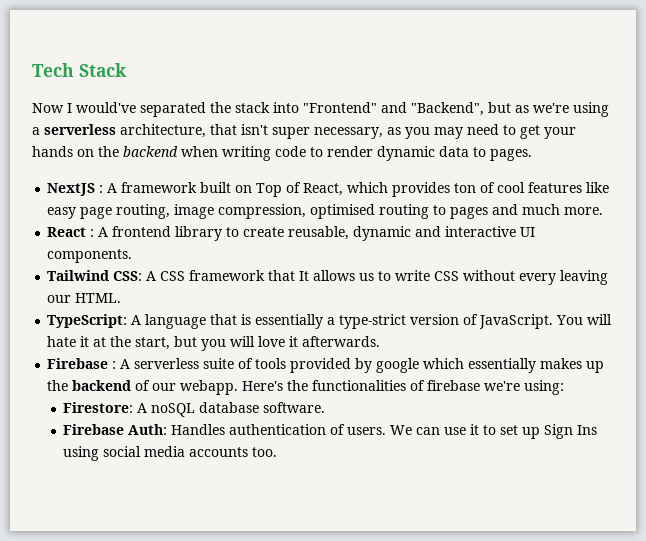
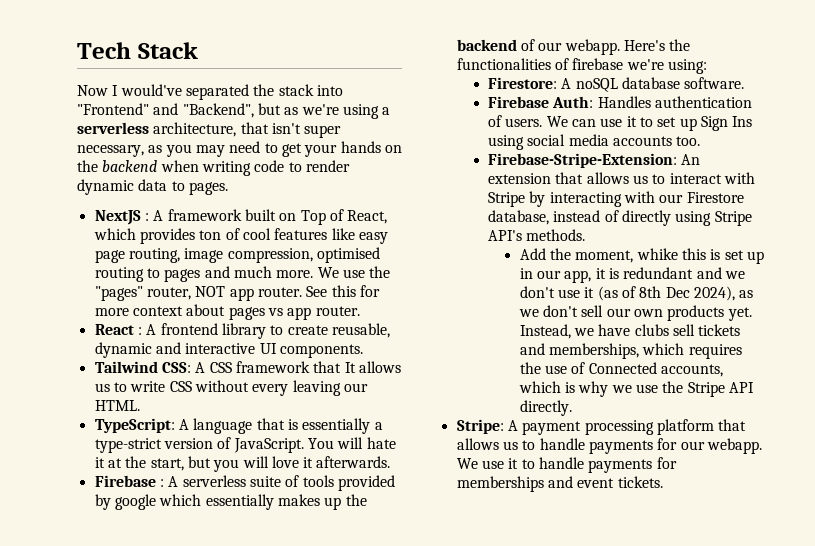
(604, 211) none -> [317,266,391,278] [94,285,380,301] [94,304,360,320] We use the "pages" router, NOT app router. See this for more context about pages vs app router.
(278, 452) none -> [488,153,701,168] [488,172,756,184] [488,191,744,207] [488,210,752,226] [488,229,586,241] [519,248,764,264] [519,267,745,283] [519,286,754,301] [518,305,752,321] [519,324,741,339] [519,343,742,359] [519,362,723,377] [518,381,754,397] [519,400,572,416] [456,419,747,435] [456,438,762,454] [456,457,677,473] [456,476,663,492] // Firebase-Stripe-Extension: An extension that allows us to interact with Stripe by interacting with our Firestore database, instead of directly using Stripe API's methods. // Add the moment, whike this is set up in our app, it is redundant and we don't use it (as of 8th Dec 2024), as we don't sell our own products yet. Instead, we have clubs sell tickets and memberships, which requires the use of Connected accounts, which is why we use the Stripe API directly. // Stripe: A payment processing platform that allows us to handle payments for our webapp. We use it to handle payments for memberships and event tickets.

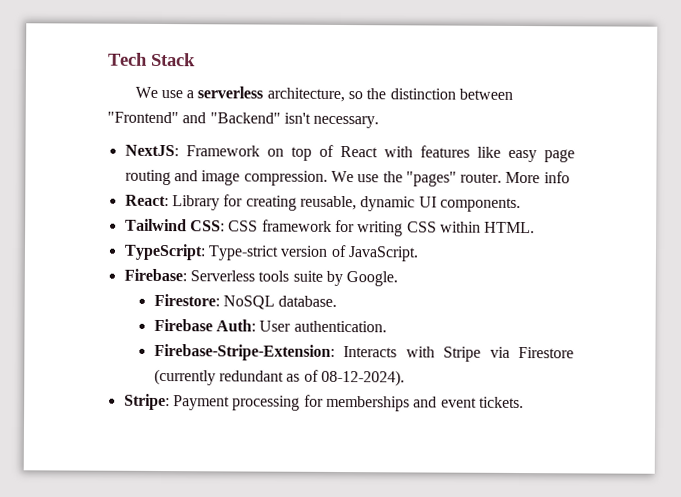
[77,84,343,100] [77,103,391,119] [77,122,342,138] [77,141,402,157] [77,160,350,176] [77,179,228,195] [94,209,388,225] [93,228,388,244] [94,247,380,263] [94,266,391,282] [94,285,380,301] [94,304,360,320] [94,323,390,339] [94,342,256,358] Now I would've separated the stack into "Frontend" and "Backend", but as we're using a serverless architecture, that isn't super necessary, as you may need to get your hands on the backend when writing code to render dynamic data to pages. // NextJS : A framework built on Top of React, which provides ton of cool features like easy page routing, image compression, optimised routing to pages and much more. We use the "pages" router, NOT app router. See this for more context about pages vs app router. // React : A frontend library to create reusable, dynamic and interactive -> [134,86,514,103] [107,111,380,129] [124,144,575,163] [124,169,570,187] [124,194,416,212] We use a serverless architecture, so the distinction between "Frontend" and "Backend" isn't necessary. // NextJS: Framework on top of React with features like easy page routing and image compression. We use the "pages" router. More info // React: Library for creating reusable, dynamic
[195,362,206,373] A -> (225, 226) none
[313,361,401,373] [94,380,368,396] [94,400,140,411] [94,418,383,434] [94,437,396,453] [94,456,391,472] [94,475,395,491] [94,494,367,510] [456,39,691,55] [456,58,707,74] [488,77,745,92] [488,96,753,108] [488,115,753,131] [488,134,701,150] [488,153,701,168] [488,172,756,184] [488,191,744,207] [488,210,752,226] [488,229,586,241] [519,248,764,264] [519,267,745,283] [519,286,754,301] [518,305,752,321] [519,324,741,339] [519,343,742,359] [519,362,723,377] [518,381,754,397] [519,400,572,416] [456,419,747,435] [456,438,762,454] [456,457,653,473] that It allows us to write CSS without every leaving our HTML. // TypeScript: A language that is essentially a type-strict version of JavaScript. You will hate it at the start, but you will love it afterwards. // Firebase : A serverless suite of tools provided by google which essentially makes up the backend of our webapp. Here's the functionalities of firebase we're using: // Firestore: A noSQL database software. // Firebase Auth: Handles authentication of users. We can use it to set up Sign Ins using social media accounts too. // Firebase-Stripe-Extension: An extension that allows us to interact with Stripe by interacting with our Firestore database, instead of directly using Stripe API's methods. // Add the moment, whike this is set up in our app, it is redundant and we don't use it (as of 8th Dec 2024), as we don't sell our own products yet. Instead, we have clubs sell tickets and memberships, which requires the use of Connected accounts, which is why we use the Stripe API directly. // Stripe: A payment processing platform that allows us to handle payments for our webapp. We use it to handle payments -> [334,219,536,237] [123,243,419,262] [123,268,399,287] [153,293,338,310] [153,318,387,333] [153,343,574,362] [153,368,405,387] [123,393,301,411] for writing CSS within HTML. // TypeScript: Type-strict version of JavaScript. // Firebase: Serverless tools suite by Google. // Firestore: NoSQL database. // Firebase Auth: User authentication. // Firebase-Stripe-Extension: Interacts with Stripe via Firestore (currently redundant as of 08-12-2024). // Stripe: Payment processing

